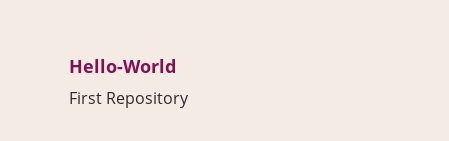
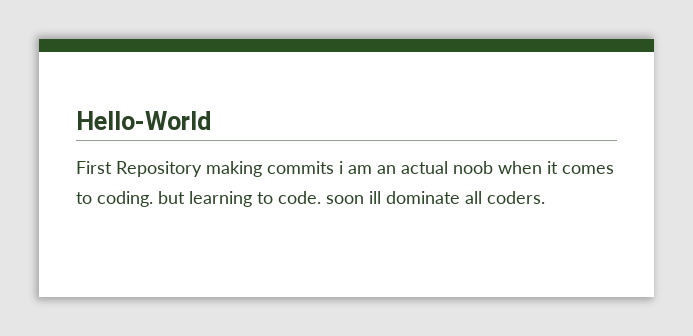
(190, 100) none -> [206,161,614,177] [76,191,545,207] making commits i am an actual noob when it comes to coding. but learning to code. soon ill dominate all coders.

